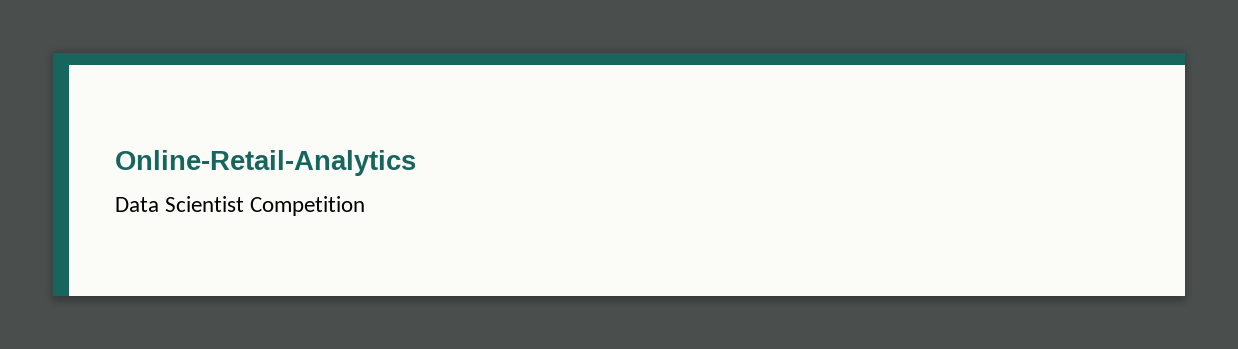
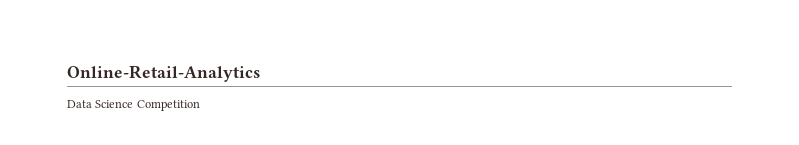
[165,196,245,212] Scientist -> [95,100,134,108] Science

